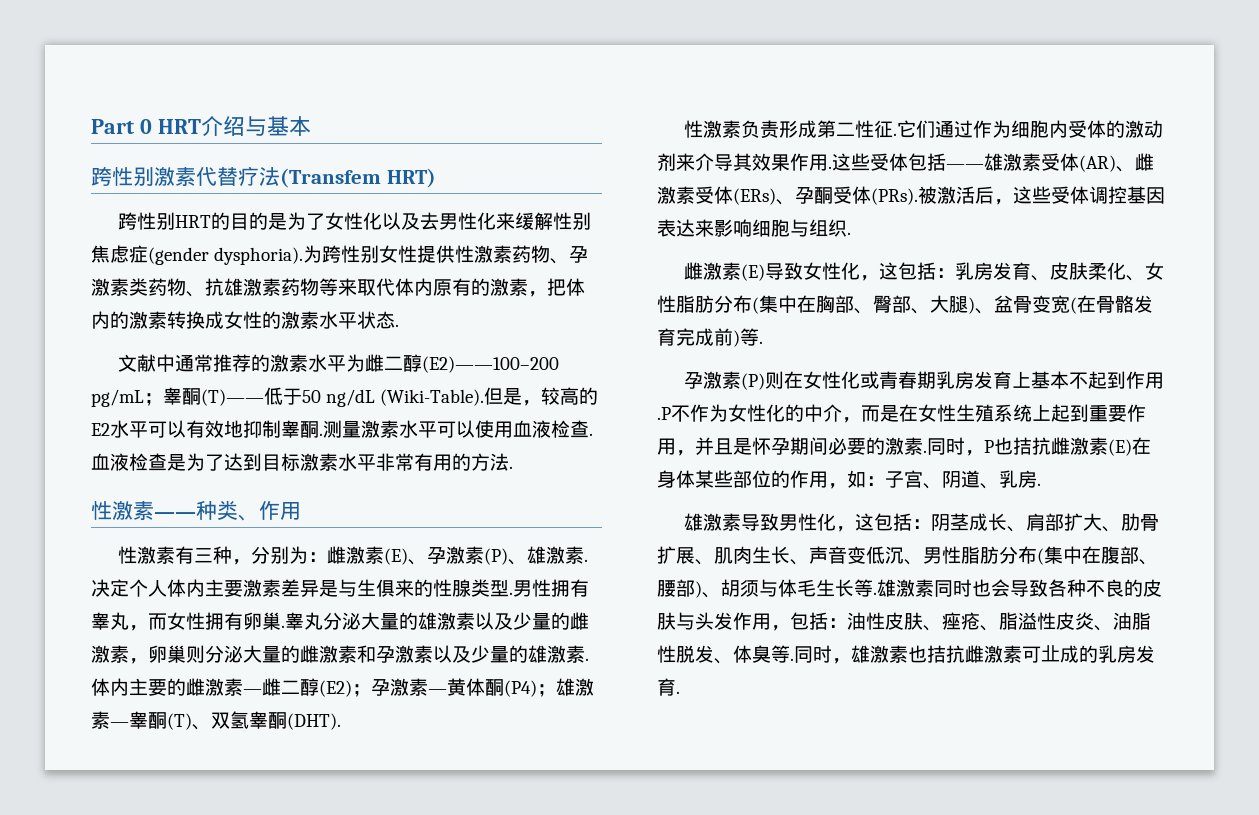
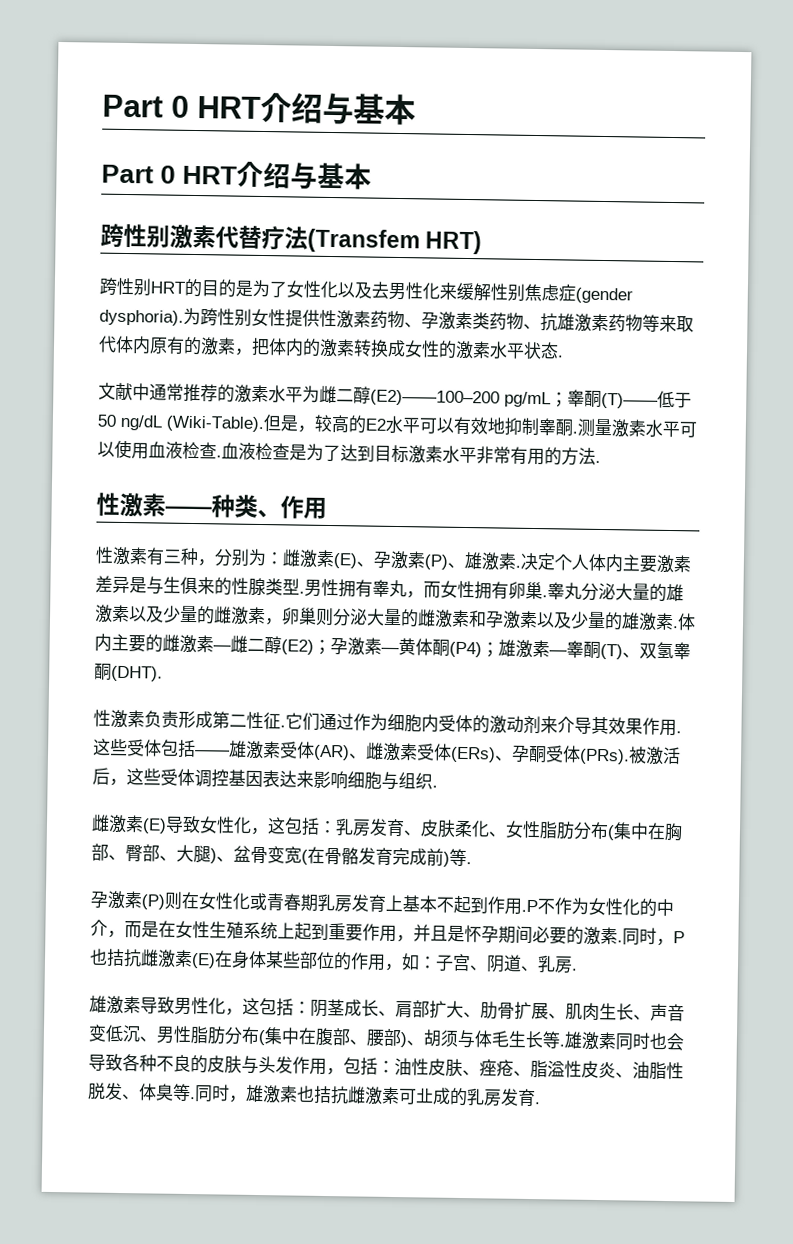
[91,116,311,137] Part 0 HRT介绍与基本 -> [102,91,416,126] [101,161,373,190] Part 0 HRT介绍与基本 // Part 0 HRT介绍与基本

